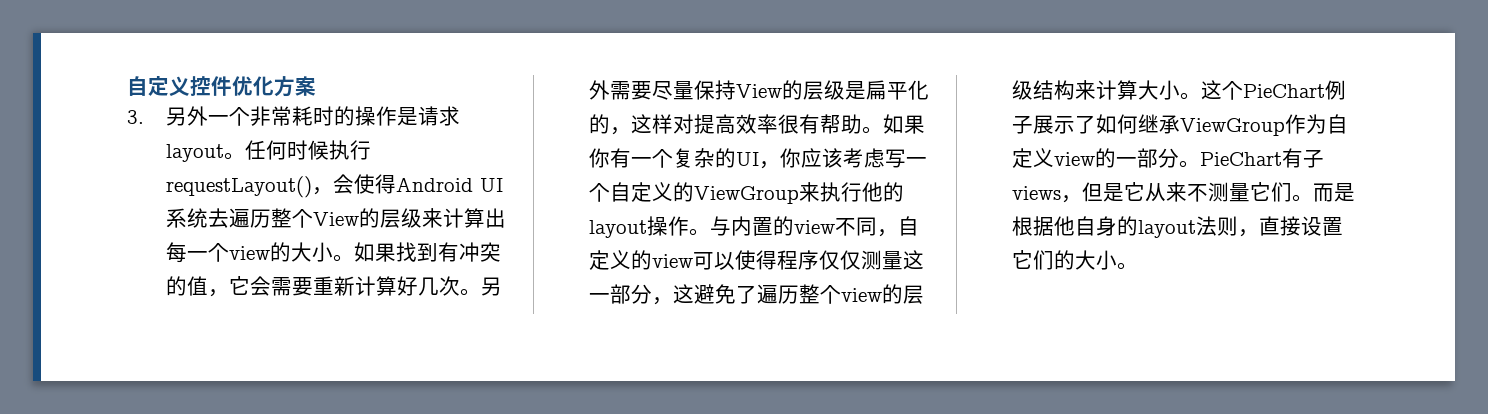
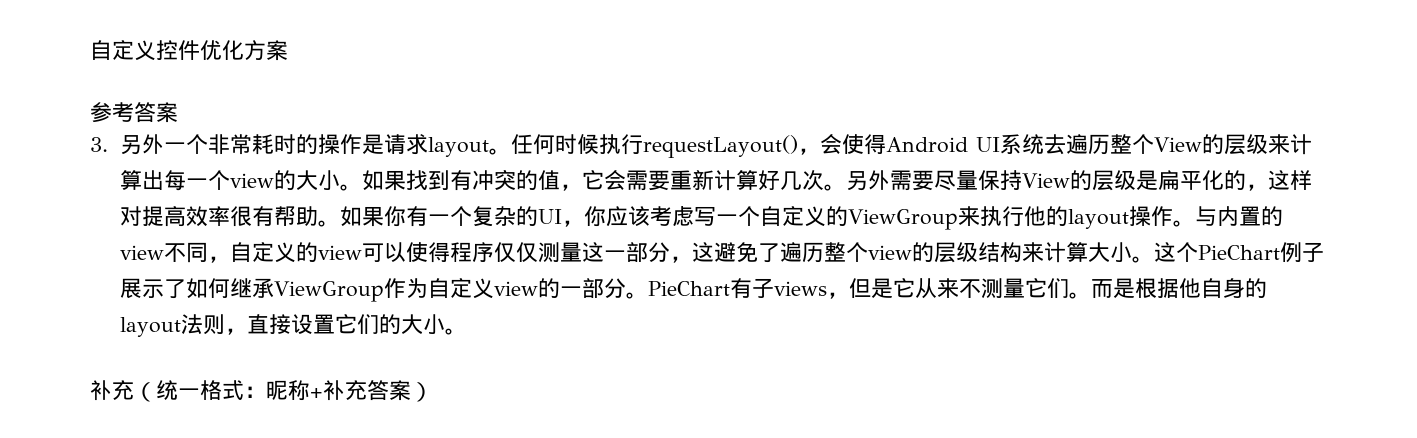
(316, 86) none -> [90,102,178,123] // 参考答案
(1138, 266) none -> [90,380,433,402] // 补充（统一格式：昵称+补充答案）

